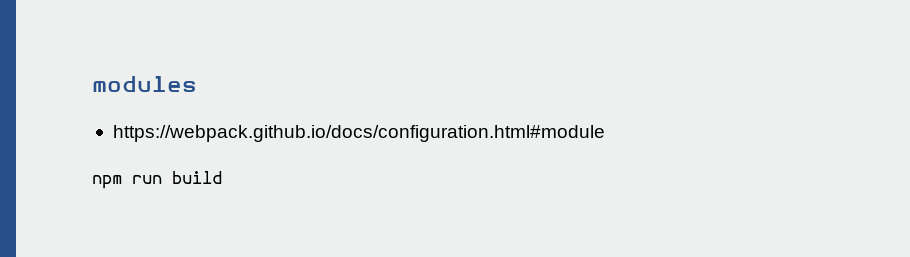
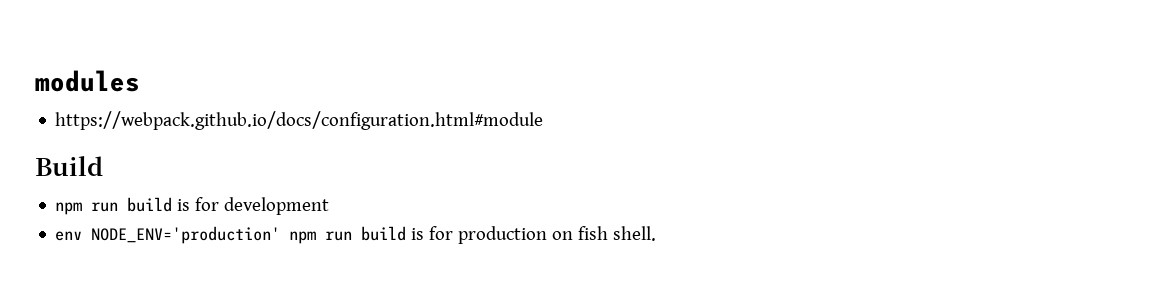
[92,171,222,189] // npm run build -> [35,156,103,176] [55,197,330,215] [55,226,657,244] // Build // npm run build is for development // env NODE_ENV='production' npm run build is for production on fish shell.

